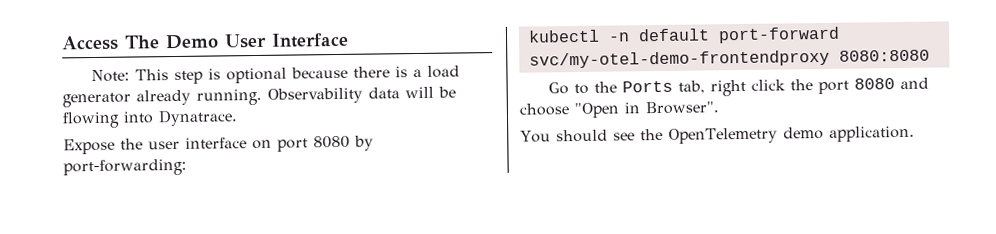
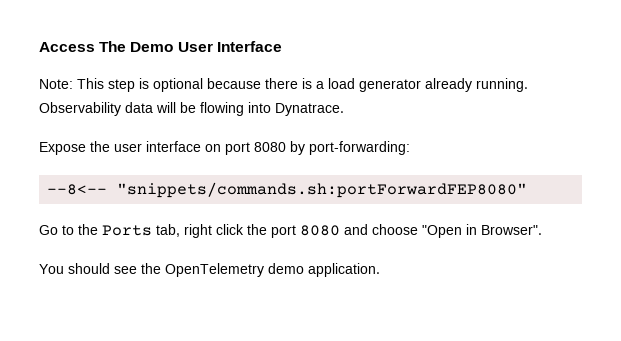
[527,26,840,44] [528,49,930,69] kubectl -n default port-forward svc/my-otel-demo-frontendproxy 8080:8080 -> [47,182,528,198] --8<-- "snippets/commands.sh:portForwardFEP8080"

